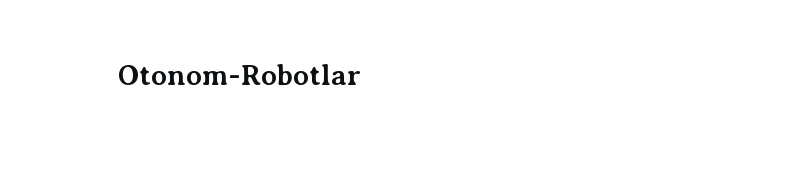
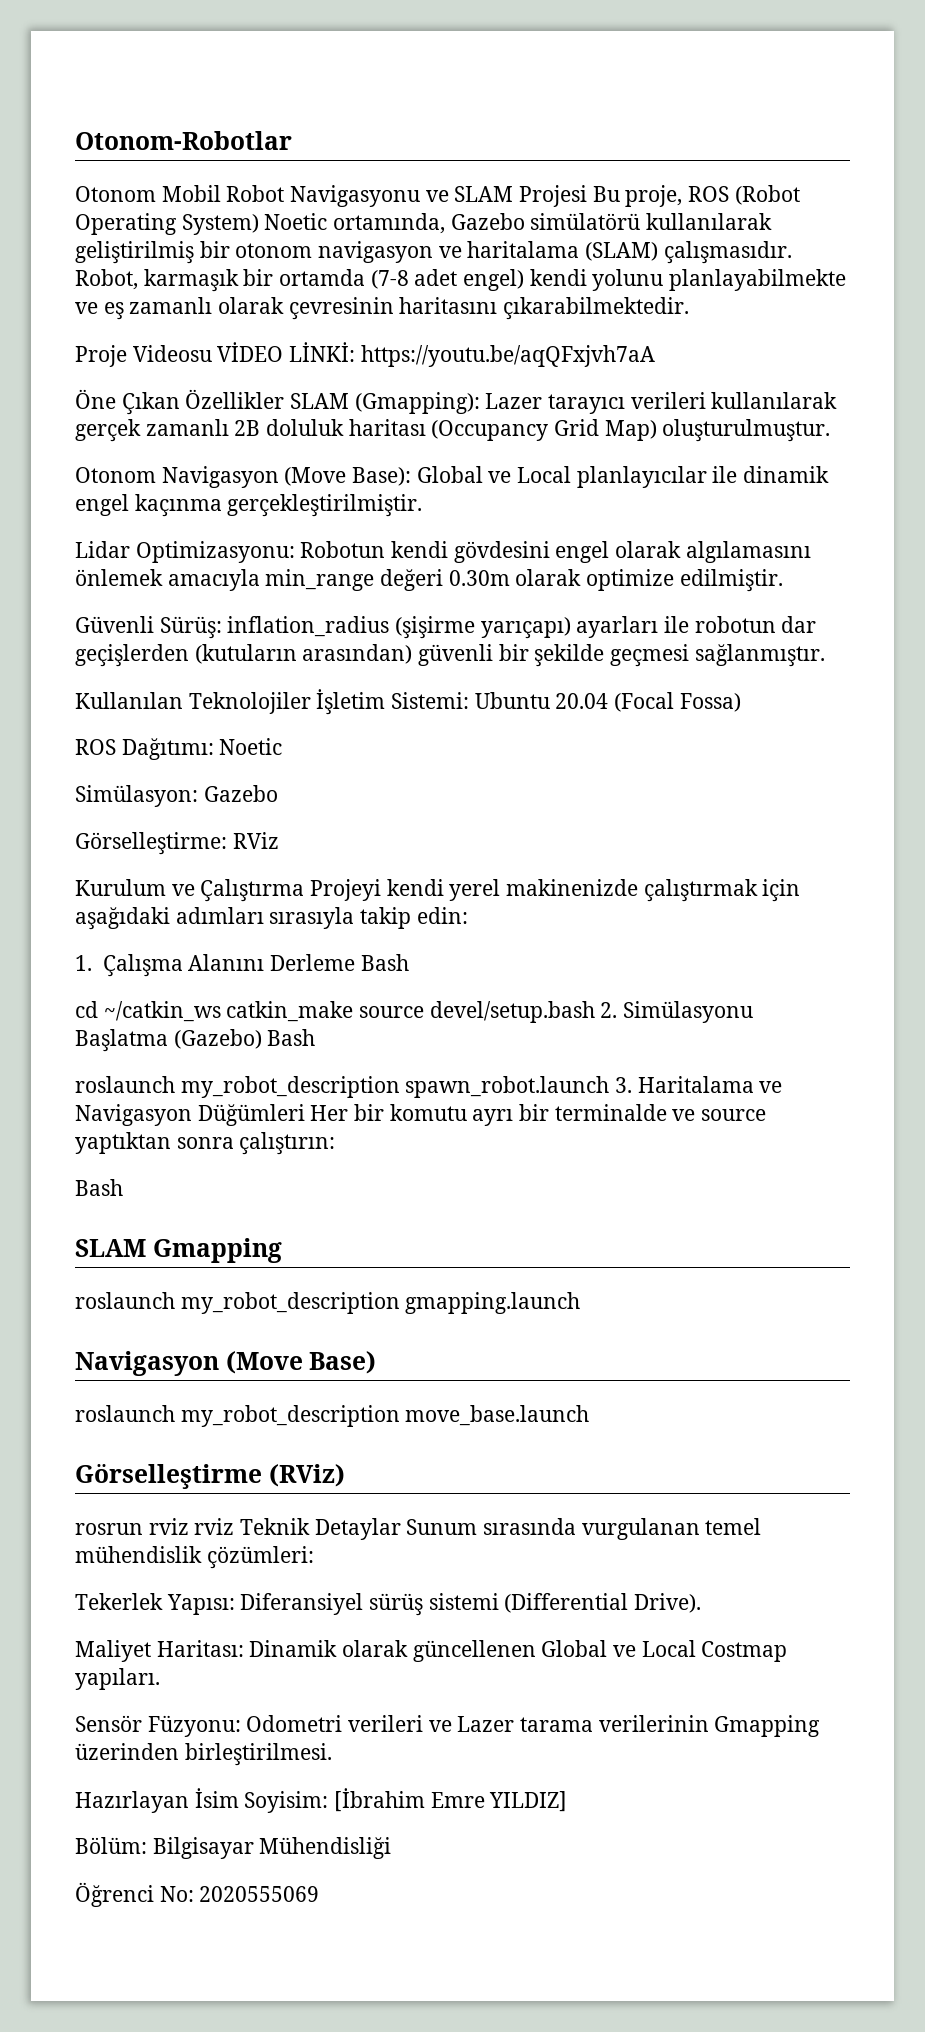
(361, 74) none -> [75,185,800,207] [75,213,773,235] [75,241,792,264] [75,269,847,292] [75,297,690,320] [75,342,655,367] [75,389,838,415] [75,419,831,442] [75,466,830,488] [75,494,423,517] [75,541,811,563] [75,569,783,592] [75,616,817,639] [75,644,825,667] [75,689,741,715] [75,738,283,760] [75,785,278,807] [75,832,279,855] [75,879,801,902] [75,907,468,930] [75,954,409,977] [75,1001,754,1023] [75,1029,316,1052] [75,1076,783,1098] [75,1104,767,1126] [75,1132,336,1155] [75,1179,123,1196] [75,1238,282,1263] [75,1292,581,1314] [75,1351,377,1376] [75,1405,590,1427] [75,1464,345,1489] [75,1518,762,1540] [75,1546,314,1569] [75,1593,702,1616] [75,1640,788,1662] [75,1668,160,1690] [75,1715,821,1737] [75,1743,332,1766] [75,1788,568,1813] [75,1837,392,1859] [75,1882,320,1907] // Otonom Mobil Robot Navigasyonu ve SLAM Projesi Bu proje, ROS (Robot Operating System) Noetic ortamında, Gazebo simülatörü kullanılarak geliştirilmiş bir otonom navigasyon ve haritalama (SLAM) çalışmasıdır. Robot, karmaşık bir ortamda (7-8 adet engel) kendi yolunu planlayabilmekte ve eş zamanlı olarak çevresinin haritasını çıkarabilmektedir. // Proje Videosu VİDEO LİNKİ: https://youtu.be/aqQFxjvh7aA // Öne Çıkan Özellikler SLAM (Gmapping): Lazer tarayıcı verileri kullanılarak gerçek zamanlı 2B doluluk haritası (Occupancy Grid Map) oluşturulmuştur. // Otonom Navigasyon (Move Base): Global ve Local planlayıcılar ile dinamik engel kaçınma gerçekleştirilmiştir. // Lidar Optimizasyonu: Robotun kendi gövdesini engel olarak algılamasını önlemek amacıyla min_range değeri 0.30m olarak optimize edilmiştir. // Güvenli Sürüş: inflation_radius (şişirme yarıçapı) ayarları ile robotun dar geçişlerden (kutuların arasından) güvenli bir şekilde geçmesi sağlanmıştır. // Kullanılan Teknolojiler İşletim Sistemi: Ubuntu 20.04 (Focal Fossa) // ROS Dağıtımı: Noetic // Simülasyon: Gazebo // Görselleştirme: RViz // Kurulum ve Çalıştırma Projeyi kendi yerel makinenizde çalıştırmak için aşağıdaki adımları sırasıyla takip edin: // 1. Çalışma Alanını Derleme Bash // cd ~/catkin_ws catkin_make source devel/setup.bash 2. Simülasyonu Başlatma (Gazebo) Bash // roslaunch my_robot_description spawn_robot.launch 3. Haritalama ve Navigasyon Düğümleri Her bir komutu ayrı bir terminalde ve source yaptıktan sonra çalıştırın: // Bash // SLAM Gmapping // roslaunch my_robot_description gmapping.launch // Navigasyon (Move Base) // roslaunch my_robot_description move_base.launch // Görselleştirme (RViz) // rosrun rviz rviz Teknik Detaylar Sunum sırasında vurgulanan temel mühendislik çözümleri: // Tekerlek Yapısı: Diferansiyel sürüş sistemi (Differential Drive). // Maliyet Haritası: Dinamik olarak güncellenen Global ve Local Costmap yapıları. // Sensör Füzyonu: Odometri verileri ve Lazer tarama verilerinin Gmapping üzerinden birleştirilmesi. // Hazırlayan İsim Soyisim: [İbrahim Emre YILDIZ] // Bölüm: Bilgisayar Mühendisliği // Öğrenci No: 2020555069

